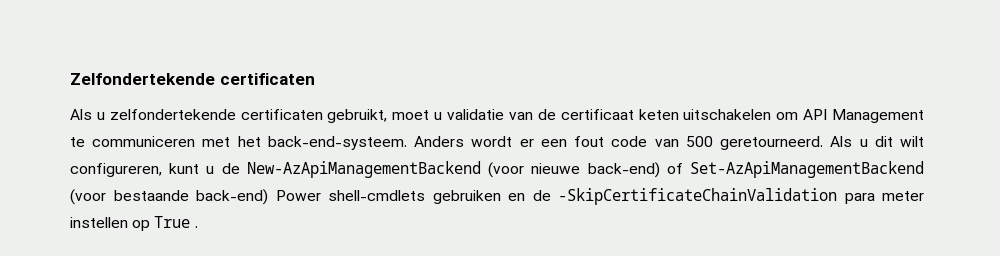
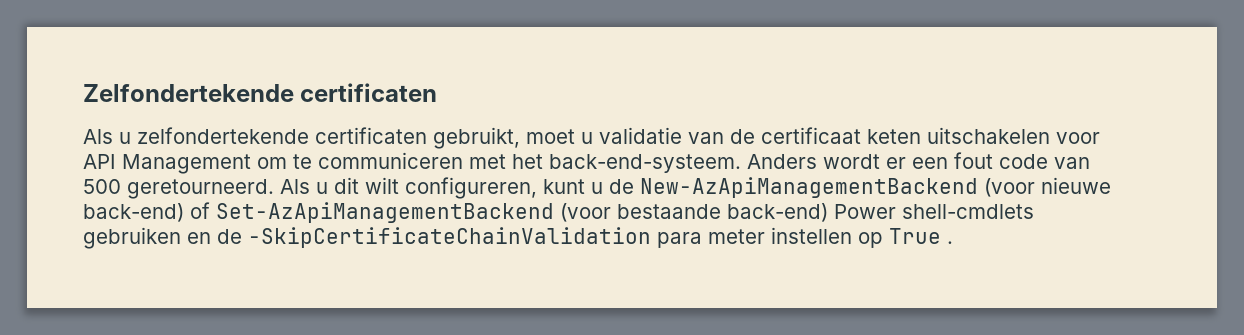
[776,112,799,120] om -> [1056,132,1100,144] voor
(925, 116) none -> [257,157,287,169] om

